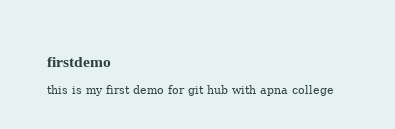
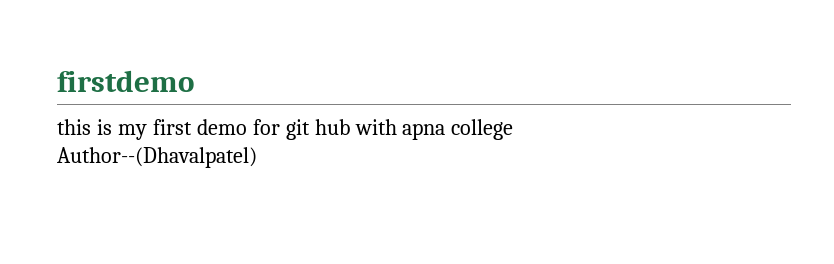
(334, 90) none -> [57,147,257,168] // Author--(Dhavalpatel)

